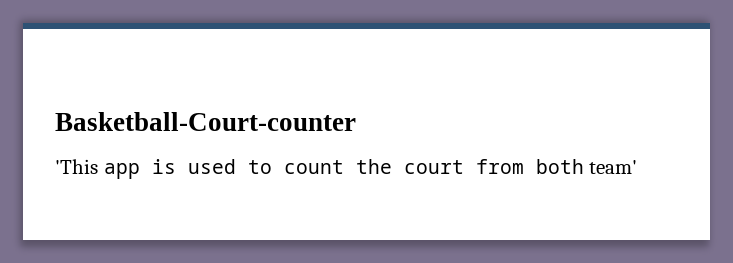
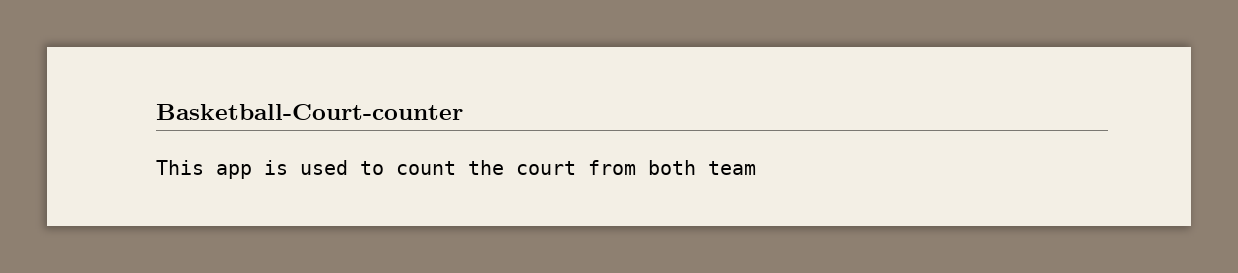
[55,159,98,174] 'This -> [156,160,204,175] This
[589,160,638,174] team' -> [708,161,756,175] team

